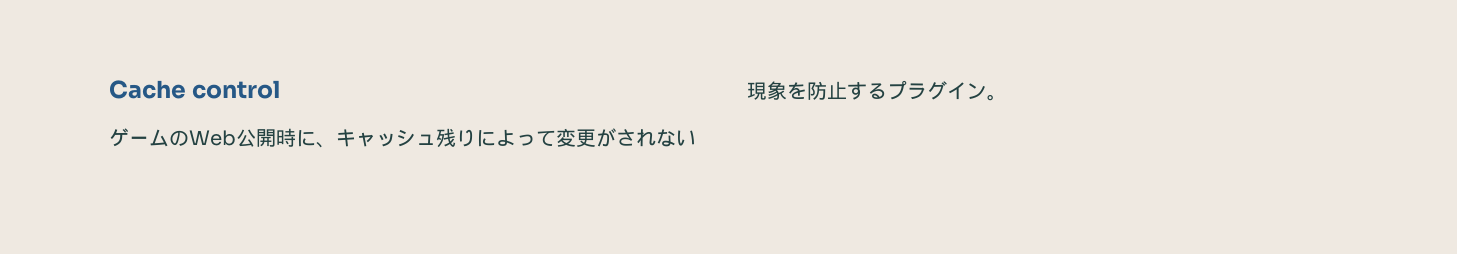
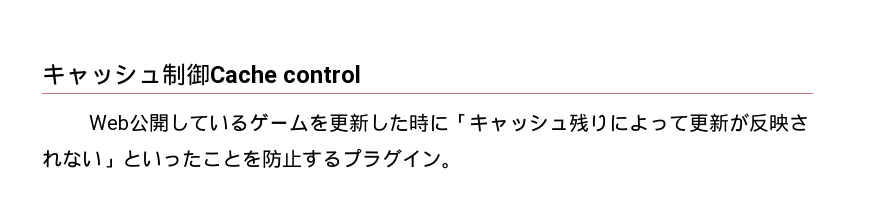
(109, 89) none -> [42,63,210,86] キャッシュ制御
[109,128,336,148] ゲームのWeb公開時に、 -> [88,113,469,132] Web公開しているゲームを更新した時に「
[556,128,696,147] [747,81,787,100] 変更がされない現象 -> [688,113,809,132] [42,150,242,168] 更新が反映されない」といったこと

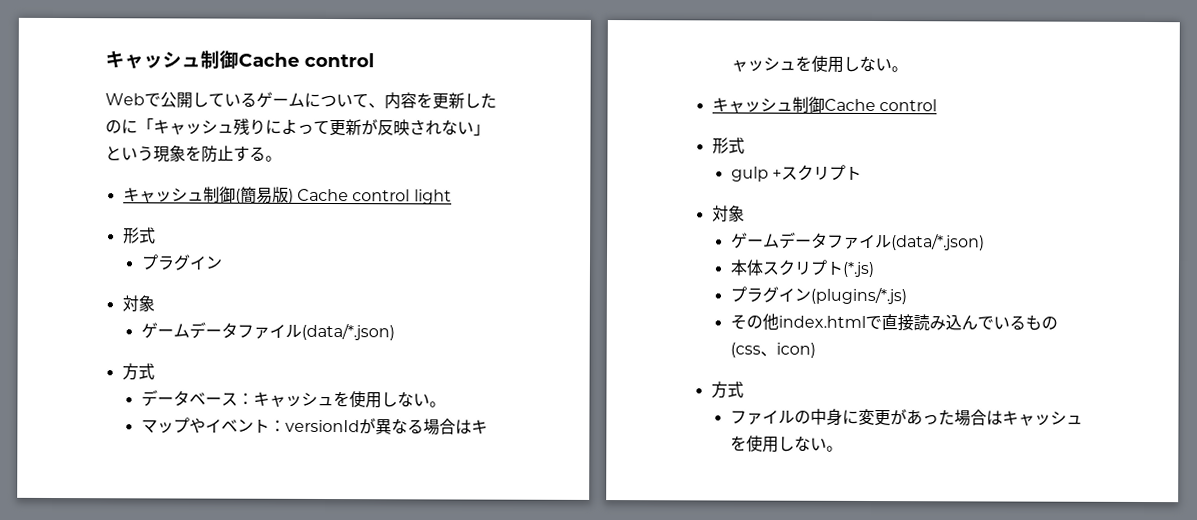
(129, 122) none -> [144,93,161,107] で
(309, 123) none -> [304,92,417,110] について、内容
[408,113,429,132] 時 -> [105,120,122,134] の
[162,150,242,168] ったこと -> [137,145,186,163] う現象
[342,148,442,168] プラグイン -> [265,155,282,162] [122,186,452,205] [122,227,156,244] [140,254,223,271] [121,295,155,312] [140,321,395,341] [121,363,155,381] [140,389,446,409] [140,417,488,436] [730,55,908,73] [711,96,937,113] [711,137,745,154] [730,164,863,182] [711,205,745,222] [730,231,985,251] [729,259,874,278] [729,286,907,305] [729,313,1058,332] [729,342,816,358] [710,381,744,399] [729,408,1083,427] [729,435,827,453] 。 // キャッシュ制御(簡易版) Cache control light // 形式 // プラグイン // 対象 // ゲームデータファイル(data/*.json) // 方式 // データベース：キャッシュを使用しない。 // マップやイベント：versionIdが異なる場合はキャッシュを使用しない。 // キャッシュ制御Cache control // 形式 // gulp +スクリプト // 対象 // ゲームデータファイル(data/*.json) // 本体スクリプト(*.js) // プラグイン(plugins/*.js) // その他index.htmlで直接読み込んでいるもの(css、icon) // 方式 // ファイルの中身に変更があった場合はキャッシュを使用しない

